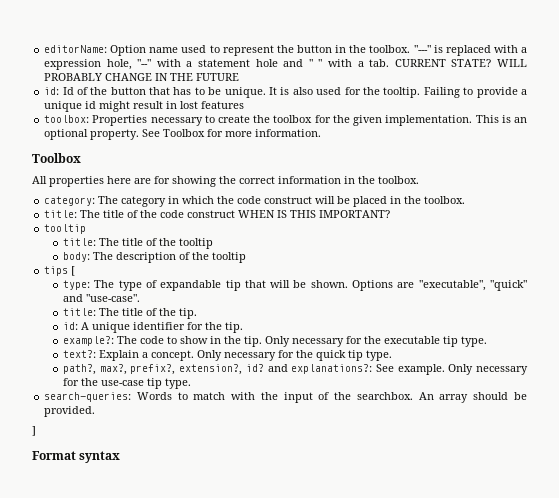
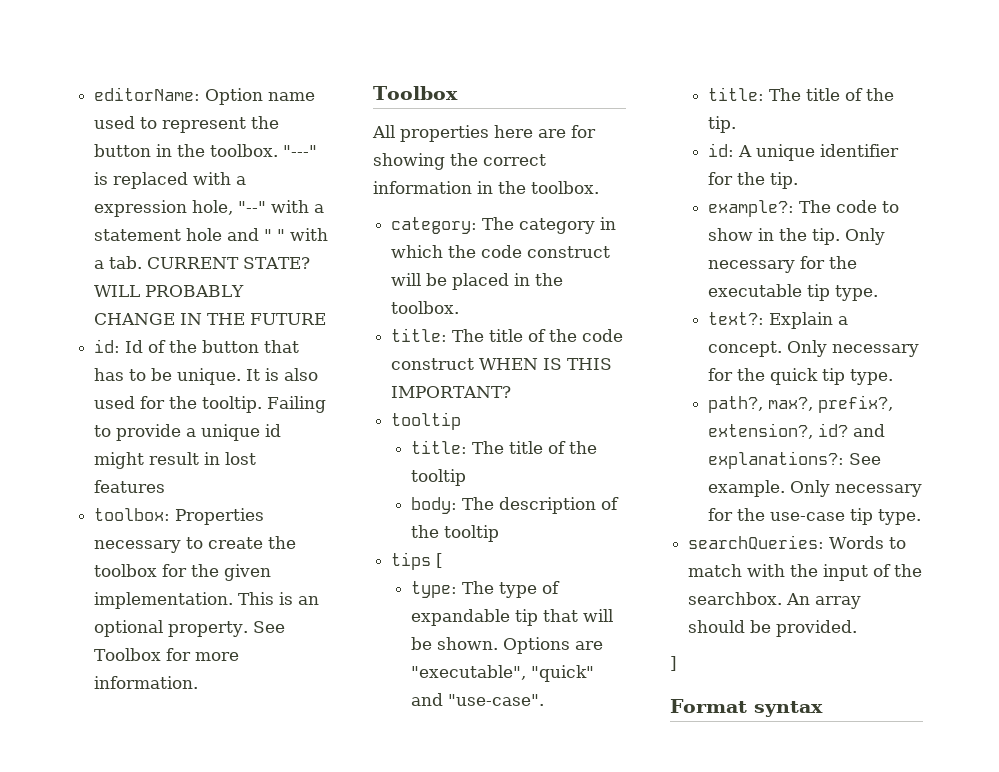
[44,392,132,402] search-queries: -> [688,535,825,550] searchQueries:

